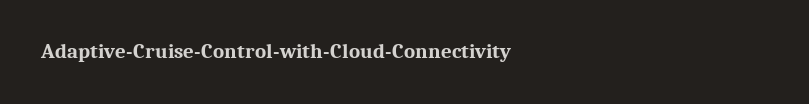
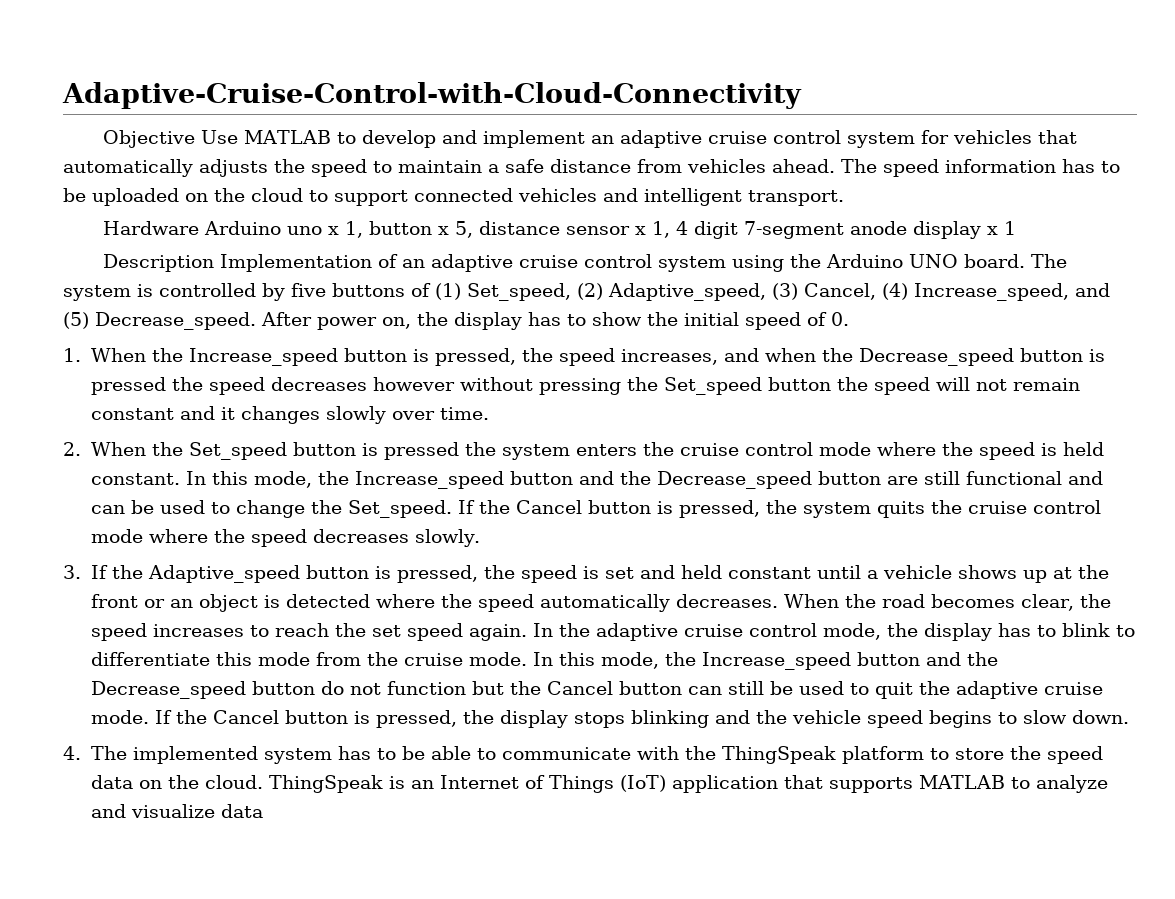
(511, 52) none -> [103,130,1078,148] [63,159,1120,177] [63,188,844,206] [103,221,1017,239] [103,254,1068,272] [63,283,1110,301] [63,312,849,330] [63,348,1105,366] [90,377,1080,395] [90,406,489,424] [63,442,1104,460] [90,471,1103,489] [90,500,1101,518] [90,529,481,547] [63,565,1109,583] [90,594,1112,612] [90,623,1135,641] [90,652,998,670] [90,681,1103,699] [90,710,1129,728] [63,746,1103,764] [90,775,1109,793] [90,804,263,818] // Objective Use MATLAB to develop and implement an adaptive cruise control system for vehicles that automatically adjusts the speed to maintain a safe distance from vehicles ahead. The speed information has to be uploaded on the cloud to support connected vehicles and intelligent transport. // Hardware Arduino uno x 1, button x 5, distance sensor x 1, 4 digit 7-segment anode display x 1 // Description Implementation of an adaptive cruise control system using the Arduino UNO board. The system is controlled by five buttons of (1) Set_speed, (2) Adaptive_speed, (3) Cancel, (4) Increase_speed, and (5) Decrease_speed. After power on, the display has to show the initial speed of 0. // 1. When the Increase_speed button is pressed, the speed increases, and when the Decrease_speed button is pressed the speed decreases however without pressing the Set_speed button the speed will not remain constant and it changes slowly over time. // 2. When the Set_speed button is pressed the system enters the cruise control mode where the speed is held constant. In this mode, the Increase_speed button and the Decrease_speed button are still functional and can be used to change the Set_speed. If the Cancel button is pressed, the system quits the cruise control mode where the speed decreases slowly. // 3. If the Adaptive_speed button is pressed, the speed is set and held constant until a vehicle shows up at the front or an object is detected where the speed automatically decreases. When the road becomes clear, the speed increases to reach the set speed again. In the adaptive cruise control mode, the display has to blink to differentiate this mode from the cruise mode. In this mode, the Increase_speed button and the Decrease_speed button do not function but the Cancel button can still be used to quit the adaptive cruise mode. If the Cancel button is pressed, the display stops blinking and the vehicle speed begins to slow down. // 4. The implemented system has to be able to communicate with the ThingSpeak platform to store the speed data on the cloud. ThingSpeak is an Internet of Things (IoT) application that supports MATLAB to analyze and visualize data

